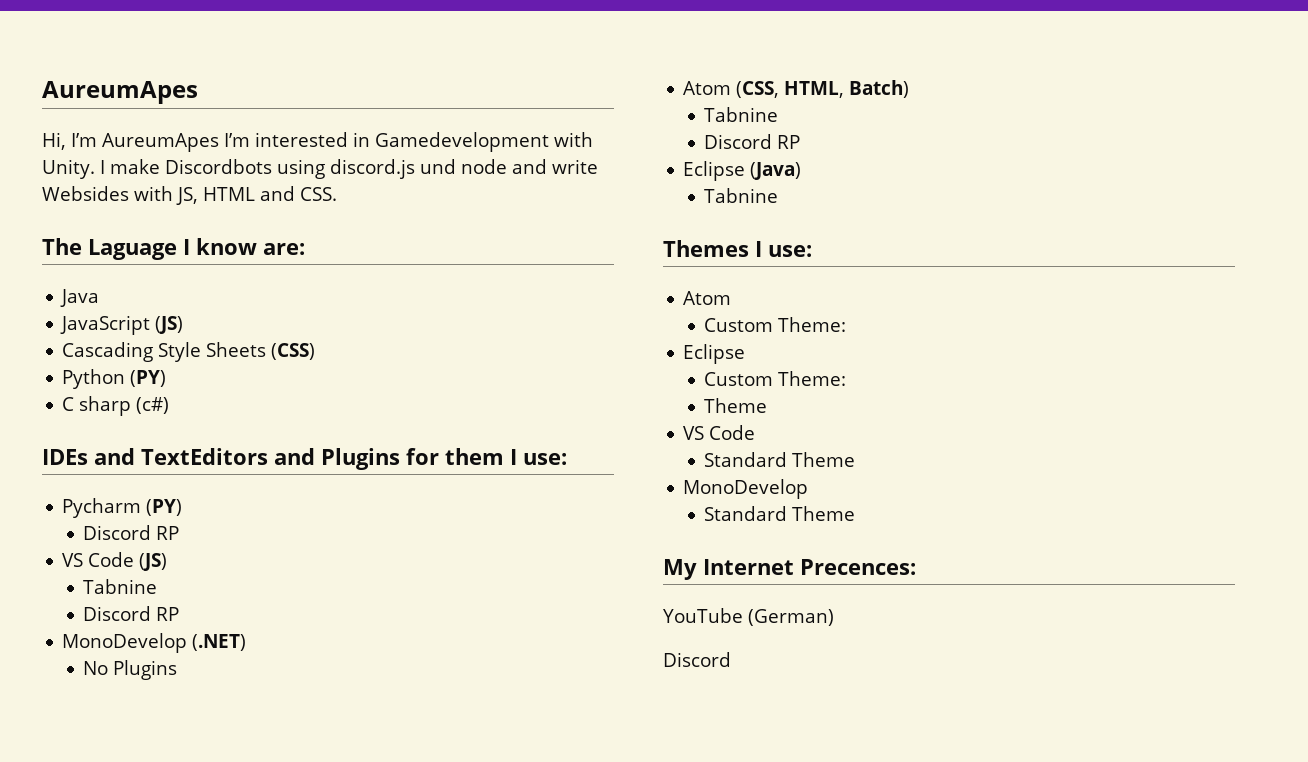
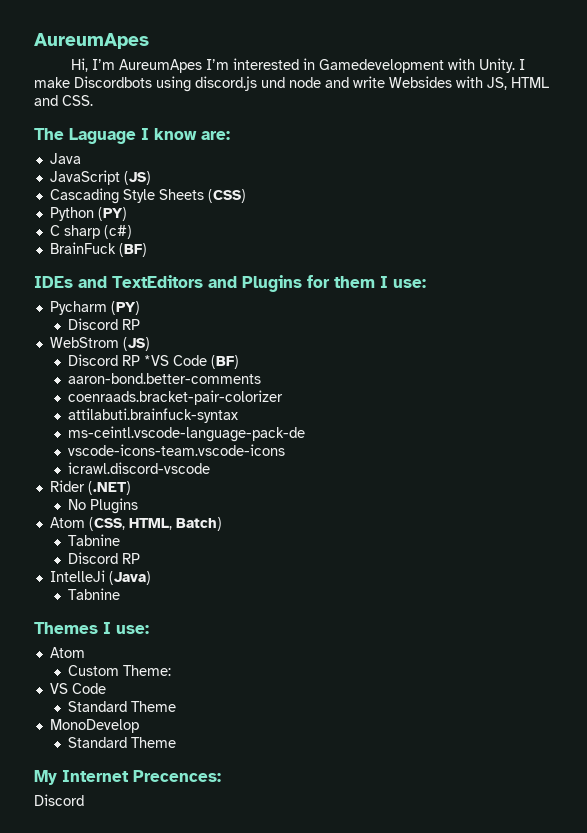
(170, 405) none -> [49,242,147,257] // BrainFuck (BF)
[62,552,168,571] [83,579,158,594] [83,606,180,621] [62,633,188,653] VS Code (JS) // Tabnine // Discord RP // MonoDevelop -> [49,337,150,351] [68,354,240,369] [68,373,262,384] [68,390,284,405] [68,408,239,423] [68,426,306,442] [68,444,286,456] [68,462,211,474] [49,480,85,492] WebStrom (JS) // Discord RP *VS Code (BF) // aaron-bond.better-comments // coenraads.bracket-pair-colorizer // attilabuti.brainfuck-syntax // ms-ceintl.vscode-language-pack-de // vscode-icons-team.vscode-icons // icrawl.discord-vscode // Rider
[683,161,746,181] Eclipse -> [49,570,105,582] IntelleJi
[683,344,746,364] [704,371,847,386] [704,398,768,413] // Eclipse // Custom Theme: // Theme -> (172, 670) none
[663,608,834,626] // YouTube (German) -> (221, 776) none

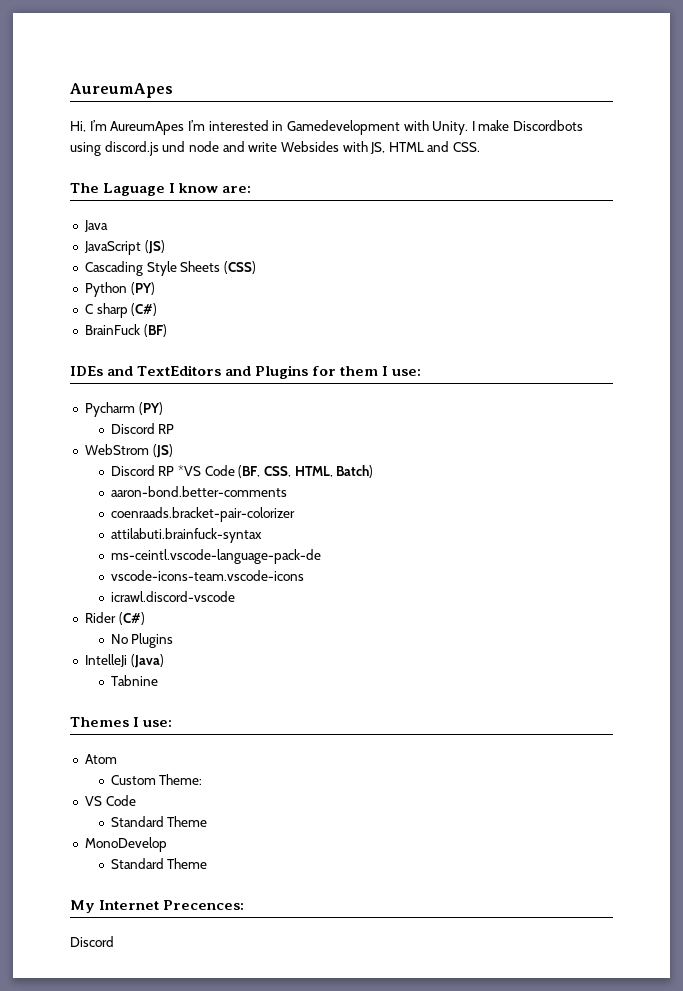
[103,225,132,239] (c#) -> [131,303,158,316] (C#)
[211,355,240,369] (BF) -> [238,465,374,478] (BF, CSS, HTML, Batch)
[87,481,131,495] (.NET) -> [118,612,145,625] (C#)
[49,517,222,531] [68,534,121,546] [68,552,141,564] // Atom (CSS, HTML, Batch) // Tabnine // Discord RP -> (174, 640) none

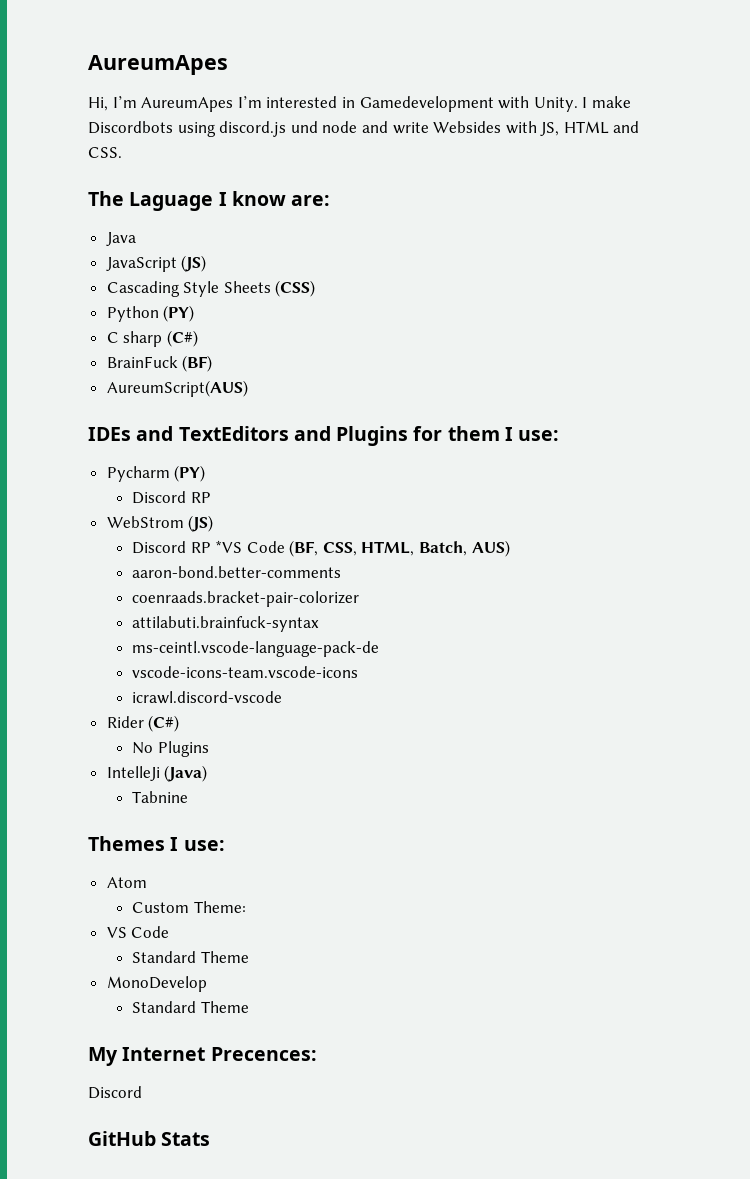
(167, 330) none -> [106,380,248,397] // AureumScript(AUS)
[336,465,374,478] Batch) -> [419,540,510,557] Batch, AUS)
(114, 941) none -> [88,1131,211,1146] // GitHub Stats

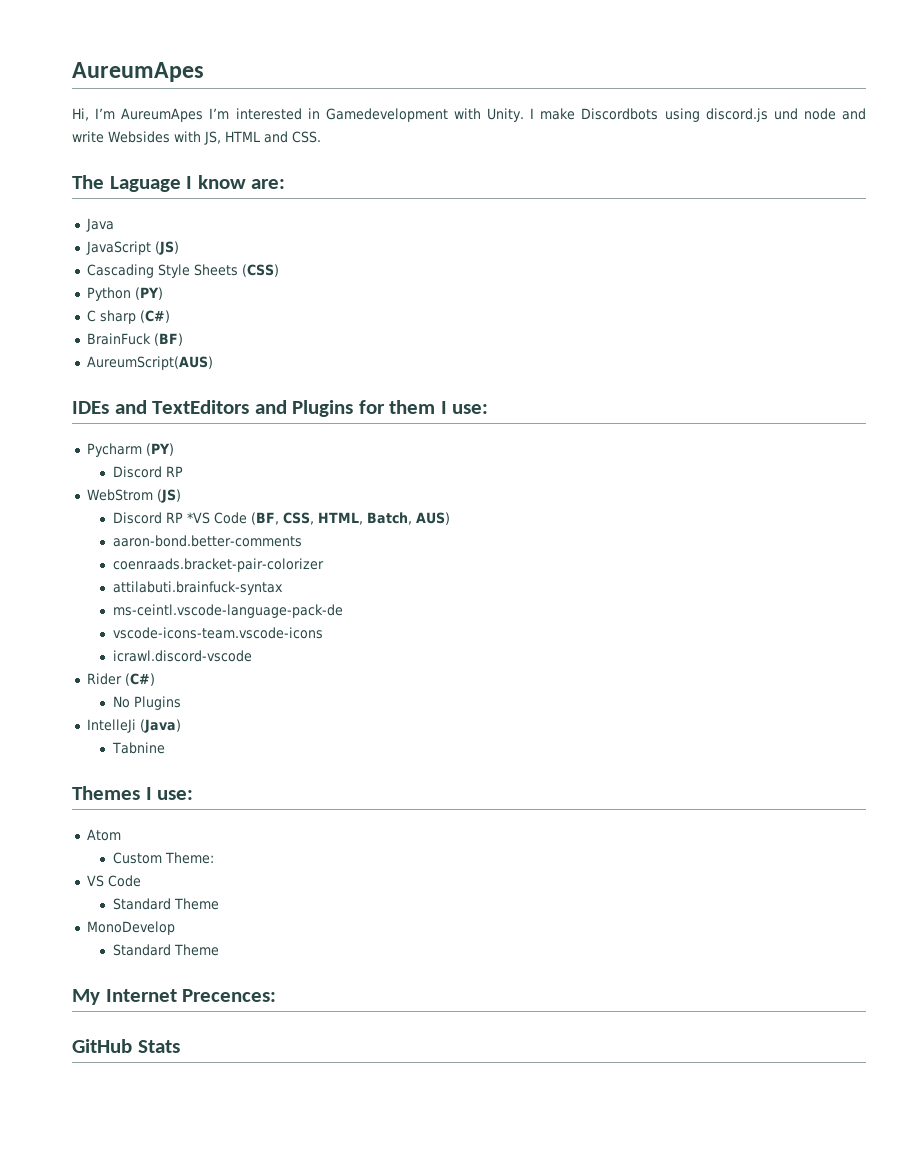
[88,1086,142,1099] // Discord -> (277, 995) none

